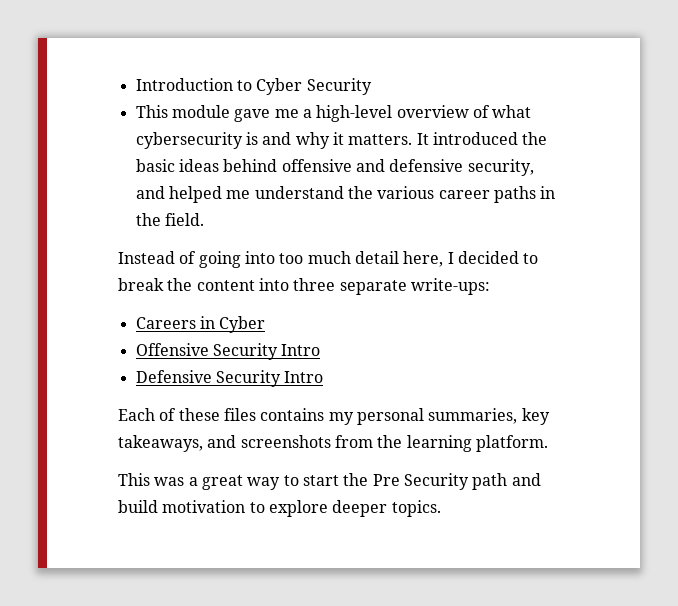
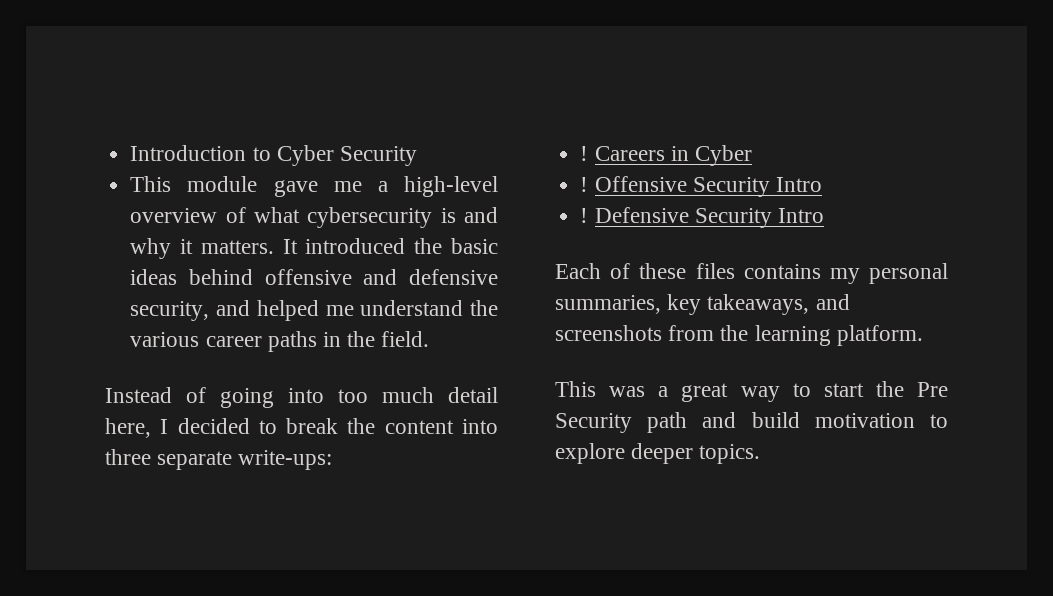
(490, 286) none -> [580,146,589,161] !
(266, 324) none -> [580,177,589,192] !
(321, 350) none -> [580,208,589,223] !

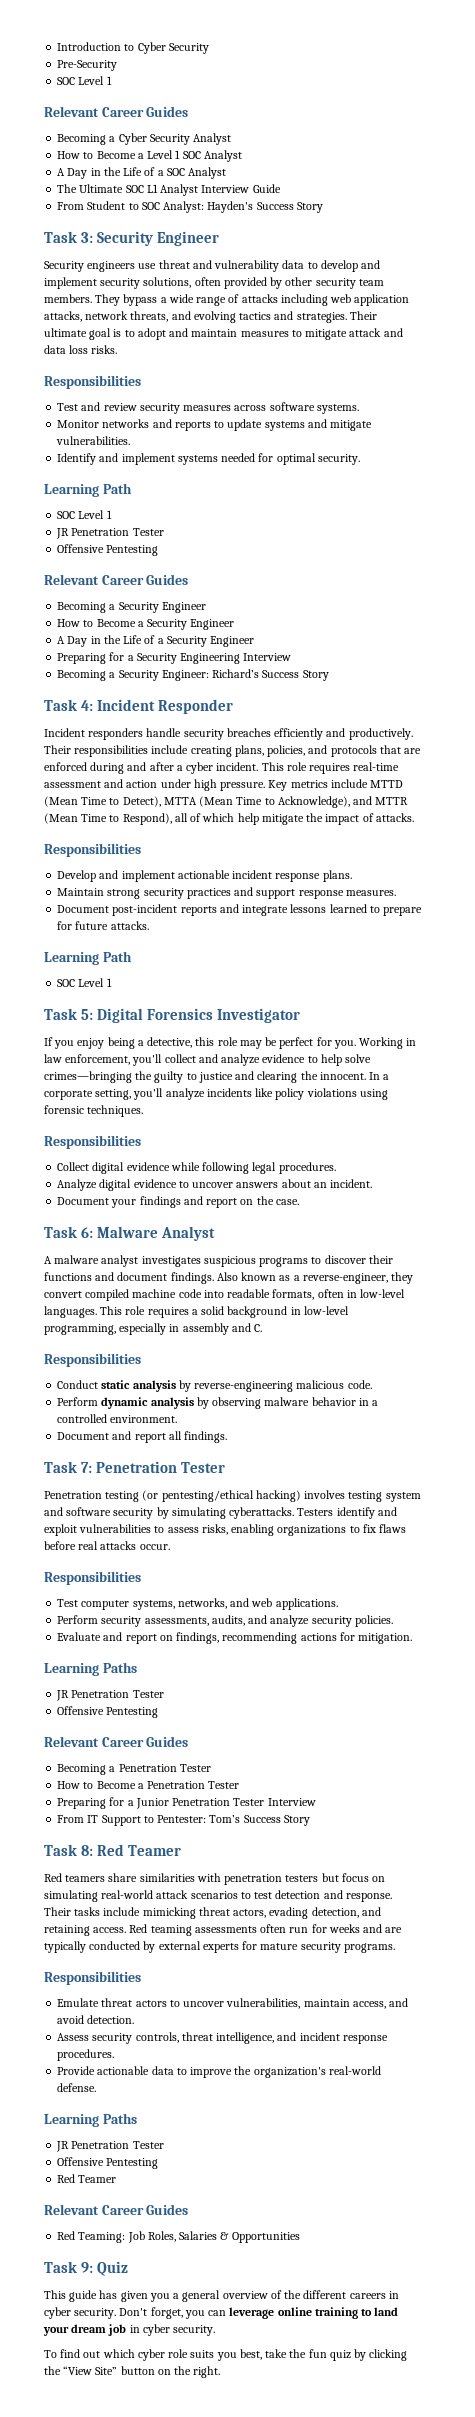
[130,176,498,197] [130,207,498,228] [130,238,499,259] [130,269,498,285] [130,300,498,321] [130,331,430,352] [105,387,498,408] [105,418,498,438] [105,449,333,470] [580,145,752,166] [580,176,822,197] [580,207,824,228] [555,263,948,284] [555,294,850,315] [555,325,923,346] [555,381,948,402] [555,412,948,433] [555,443,761,464] This module gave me a high-level overview of what cybersecurity is and why it matters. It introduced the basic ideas behind offensive and defensive security, and helped me understand the various career paths in the field. // Instead of going into too much detail here, I decided to break the content into three separate write-ups: // ! Careers in Cyber // ! Offensive Security Intro // ! Defensive Security Intro // Each of these files contains my personal summaries, key takeaways, and screenshots from the learning platform. // This was a great way to start the Pre Security path and build motivation to explore deeper topics. -> [57,60,118,71] [57,76,112,85] [44,106,189,117] [57,133,232,145] [57,150,242,162] [57,167,227,179] [57,184,281,196] [57,201,323,213] [44,231,220,246] [44,260,381,272] [44,277,384,289] [44,294,410,306] [44,311,377,323] [44,328,403,340] [44,345,118,354] [44,375,141,389] [57,402,359,414] [57,419,373,431] [56,436,131,445] [57,453,360,465] [44,483,132,497] [57,510,112,519] [56,528,164,539] [57,544,159,556] [44,574,189,585] [57,602,206,613] [57,619,235,630] [57,635,255,647] [57,652,292,664] [57,669,329,681] [44,699,234,714] [44,728,413,740] [44,745,422,757] [44,762,400,774] [44,779,404,791] [44,796,409,808] [44,813,414,825] [44,843,141,857] [57,870,352,882] [57,887,396,899] [57,904,423,916] [57,921,149,930] [44,951,132,965] [57,978,112,987] [44,1008,301,1023] [44,1037,417,1049] [44,1054,372,1066] [44,1071,390,1083] [44,1088,388,1100] [44,1105,144,1117] [44,1135,141,1149] [57,1162,336,1174] [57,1179,373,1191] [57,1196,299,1208] [44,1226,216,1241] [44,1255,393,1267] [44,1272,414,1284] [44,1289,406,1301] [44,1306,349,1318] [44,1323,263,1335] [44,1353,141,1367] [57,1380,372,1392] [57,1397,379,1409] [57,1414,178,1423] [57,1431,228,1443] [44,1461,226,1473] [44,1490,421,1502] [44,1507,397,1519] [44,1524,407,1536] [44,1541,170,1550] [44,1571,141,1585] [57,1598,338,1610] [57,1615,393,1627] [57,1632,413,1644] [44,1662,137,1676] [56,1690,164,1701] [57,1706,159,1718] [44,1736,189,1747] [57,1764,211,1775] [57,1781,240,1789] [57,1797,316,1809] [57,1815,310,1826] [44,1844,182,1856] [44,1873,386,1885] [44,1890,392,1902] [44,1907,381,1919] [44,1924,403,1936] [44,1941,395,1953] [44,1971,141,1985] [57,1998,409,2009] [57,2015,135,2024] [57,2032,388,2044] [57,2049,115,2061] [57,2066,381,2078] [57,2083,97,2092] [44,2113,137,2127] [56,2141,164,2152] [57,2157,159,2169] [57,2174,117,2183] [44,2204,189,2215] [57,2231,300,2243] [44,2261,129,2276] [44,2290,399,2302] [44,2307,399,2319] [43,2324,216,2336] [44,2349,408,2361] [44,2366,221,2378] Pre-Security // SOC Level 1 // Relevant Career Guides // Becoming a Cyber Security Analyst // How to Become a Level 1 SOC Analyst // A Day in the Life of a SOC Analyst // The Ultimate SOC L1 Analyst Interview Guide // From Student to SOC Analyst: Hayden's Success Story // Task 3: Security Engineer // Security engineers use threat and vulnerability data to develop and implement security solutions, often provided by other security team members. They bypass a wide range of attacks including web application attacks, network threats, and evolving tactics and strategies. Their ultimate goal is to adopt and maintain measures to mitigate attack and data loss risks. // Responsibilities // Test and review security measures across software systems. // Monitor networks and reports to update systems and mitigate vulnerabilities. // Identify and implement systems needed for optimal security. // Learning Path // SOC Level 1 // JR Penetration Tester // Offensive Pentesting // Relevant Career Guides // Becoming a Security Engineer // How to Become a Security Engineer // A Day in the Life of a Security Engineer // Preparing for a Security Engineering Interview // Becoming a Security Engineer: Richard’s Success Story // Task 4: Incident Responder // Incident responders handle security breaches efficiently and productively. Their responsibilities include creating plans, policies, and protocols that are enforced during and after a cyber incident. This role requires real-time assessment and action under high pressure. Key metrics include MTTD (Mean Time to Detect), MTTA (Mean Time to Acknowledge), and MTTR (Mean Time to Respond), all of which help mitigate the impact of attacks. // Responsibilities // Develop and implement actionable incident response plans. // Maintain strong security practices and support response measures. // Document post-incident reports and integrate lessons learned to prepare for future attacks. // Learning Path // SOC Level 1 // Task 5: Digital Forensics Investigator // If you enjoy being a detective, this role may be perfect for you. Working in law enforcement, you'll collect and analyze evidence to help solve crimes—bringing the guilty to justice and clearing the innocent. In a corporate setting, you'll analyze incidents like policy violations using forensic techniques. // Responsibilities // Collect digital evidence while following legal procedures. // Analyze digital evidence to uncover answers about an incident. // Document your findings and report on the case. // Task 6: Malware Analyst // A malware analyst investigates suspicious programs to discover their functions and document findings. Also known as a reverse-engineer, they convert compiled machine code into readable formats, often in low-level languages. This role requires a solid background in low-level programming, especially in assembly and C. // Responsibilities // Conduct static analysis by reverse-engineering malicious code. // Perform dynamic analysis by observing malware behavior in a controlled environment. // Document and report all findings. // Task 7: Penetration Tester // Penetration testing (or pentesting/ethical hacking) involves testing system and software security by simulating cyberattacks. Testers identify and exploit vulnerabilities to assess risks, enabling organizations to fix flaws before real attacks occur. // Responsibilities // Test computer systems, networks, and web applications. // Perform security assessments, audits, and analyze security policies. // Evaluate and report on findings, recommending actions for mitigation. // Learning Paths // JR Penetration Tester // Offensive Pentesting // Relevant Career Guides // Becoming a Penetration Tester // How to Become a Penetration Tester // Preparing for a Junior Penetration Tester Interview // From IT Support to Pentester: Tom’s Success Story // Task 8: Red Teamer // Red teamers share similarities with penetration testers but focus on simulating real-world attack scenarios to test detection and response. Their tasks include mimicking threat actors, evading detection, and retaining access. Red teaming assessments often run for weeks and are typically conducted by external experts for mature security programs. // Responsibilities // Emulate threat actors to uncover vulnerabilities, maintain access, and avoid detection. // Assess security controls, threat intelligence, and incident response procedures. // Provide actionable data to improve the organization's real-world defense. // Learning Paths // JR Penetration Tester // Offensive Pentesting // Red Teamer // Relevant Career Guides // Red Teaming: Job Roles, Salaries & Opportunities // Task 9: Quiz // This guide has given you a general overview of the different careers in cyber security. Don't forget, you can leverage online training to land your dream job in cyber security. // To find out which cyber role suits you best, take the fun quiz by clicking the “View Site” button on the right.

